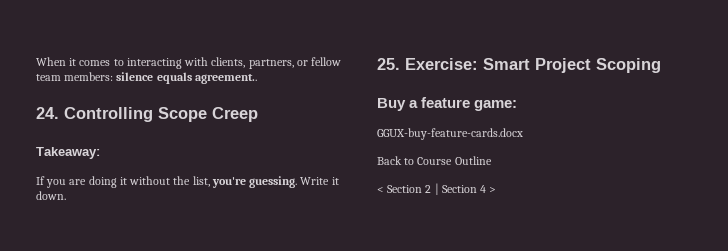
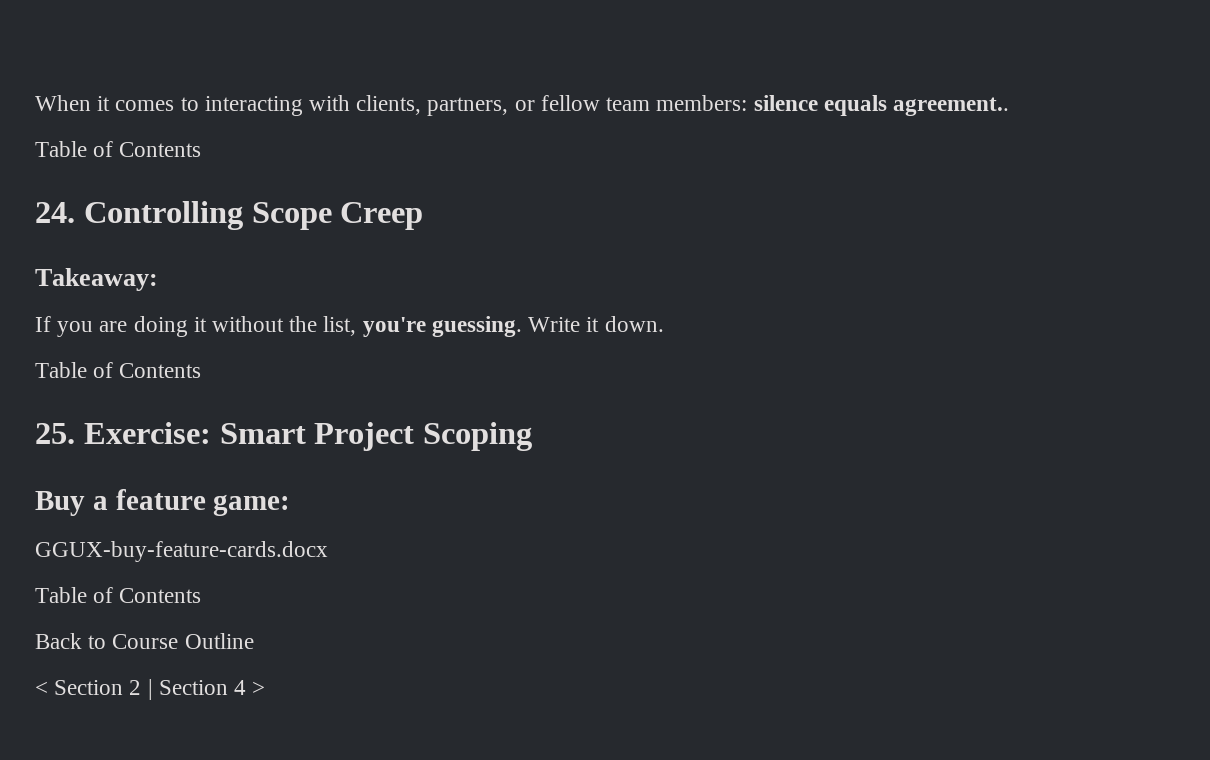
(257, 79) none -> [35,141,202,157] // Table of Contents
(66, 195) none -> [35,362,202,378] // Table of Contents
(523, 134) none -> [35,587,202,603] // Table of Contents

